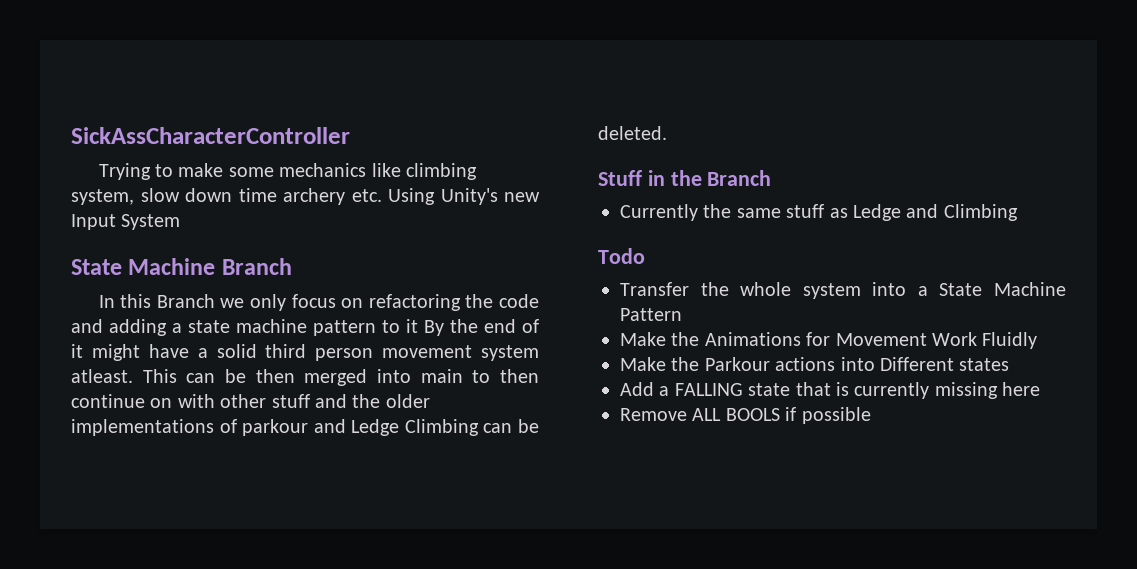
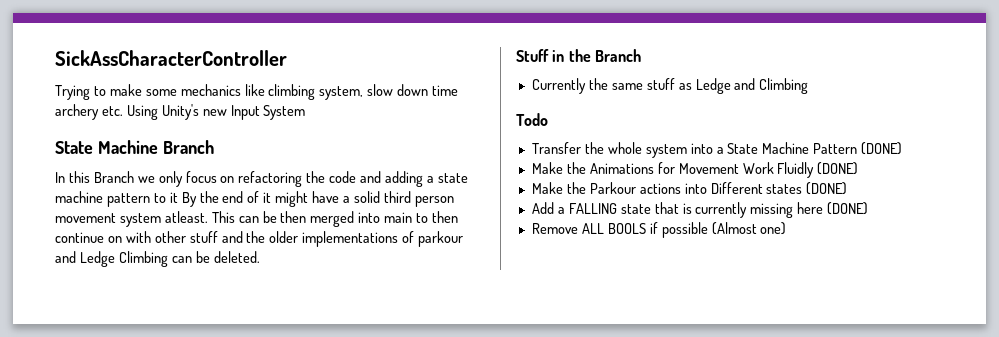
(682, 314) none -> [861,142,903,155] (DONE)
(1038, 340) none -> [817,162,859,175] (DONE)
(1010, 364) none -> [806,182,848,195] (DONE)
(1041, 389) none -> [827,202,869,215] (DONE)
(871, 415) none -> [711,222,787,235] (Almost one)

